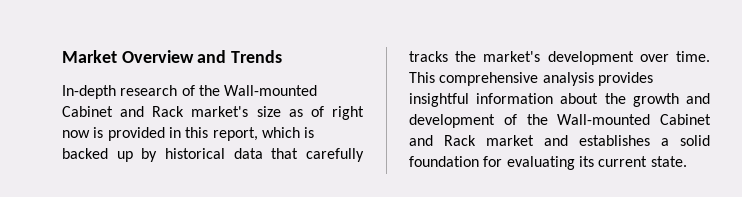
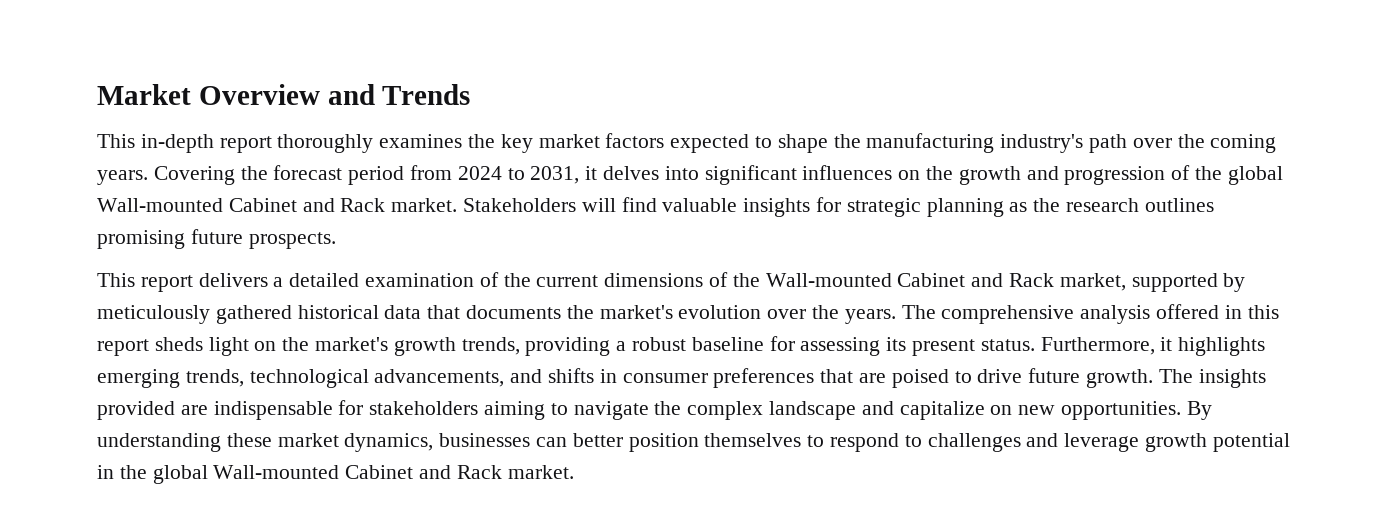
[62,85,318,99] [62,106,364,120] [62,127,315,141] [62,148,364,162] [409,51,710,65] [409,72,653,86] [409,93,710,107] [409,114,711,128] [409,135,710,146] [409,156,687,170] In-depth research of the Wall-mounted Cabinet and Rack market's size as of right now is provided in this report, which is backed up by historical data that carefully tracks the market's development over time. This comprehensive analysis provides insightful information about the growth and development of the Wall-mounted Cabinet and Rack market and establishes a solid foundation for evaluating its current state. -> [97,133,1277,153] [97,165,1283,185] [97,197,1214,217] [97,229,336,249] [97,272,1246,292] [97,304,1279,324] [97,336,1266,356] [97,368,1266,388] [97,400,1212,420] [97,433,1290,452] [97,465,574,484] This in-depth report thoroughly examines the key market factors expected to shape the manufacturing industry's path over the coming years. Covering the forecast period from 2024 to 2031, it delves into significant influences on the growth and progression of the global Wall-mounted Cabinet and Rack market. Stakeholders will find valuable insights for strategic planning as the research outlines promising future prospects. // This report delivers a detailed examination of the current dimensions of the Wall-mounted Cabinet and Rack market, supported by meticulously gathered historical data that documents the market's evolution over the years. The comprehensive analysis offered in this report sheds light on the market's growth trends, providing a robust baseline for assessing its present status. Furthermore, it highlights emerging trends, technological advancements, and shifts in consumer preferences that are poised to drive future growth. The insights provided are indispensable for stakeholders aiming to navigate the complex landscape and capitalize on new opportunities. By understanding these market dynamics, businesses can better position themselves to respond to challenges and leverage growth potential in the global Wall-mounted Cabinet and Rack market.

